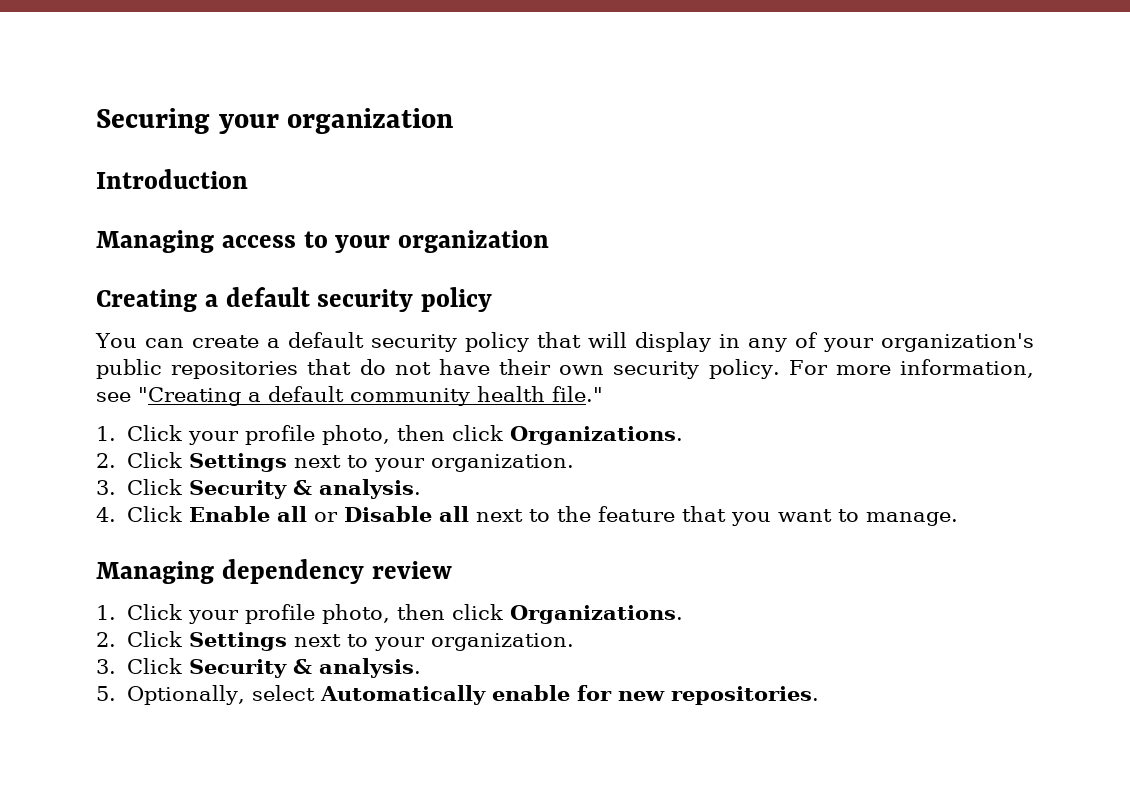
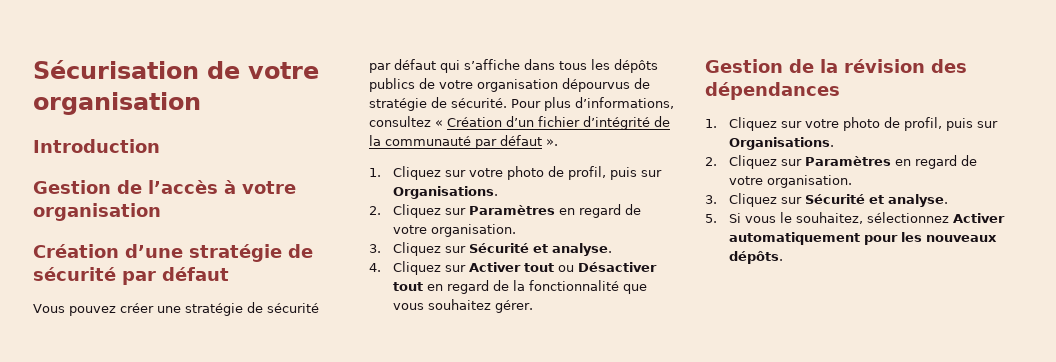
[96,108,454,134] [96,169,248,189] [96,230,550,253] [96,287,493,312] [95,332,1034,352] [96,359,1034,379] [96,386,603,406] [96,425,683,445] [96,452,574,472] [96,479,421,499] [96,506,958,526] [96,559,452,584] [96,604,683,624] [96,631,574,651] [96,658,421,678] [96,685,819,705] Securing your organization // Introduction // Managing access to your organization // Creating a default security policy // You can create a default security policy that will display in any of your organization's public repositories that do not have their own security policy. For more information, see "Creating a default community health file." // 1. Click your profile photo, then click Organizations. // 2. Click Settings next to your organization. // 3. Click Security & analysis. // 4. Click Enable all or Disable all next to the feature that you want to manage. // Managing dependency review // 1. Click your profile photo, then click Organizations. // 2. Click Settings next to your organization. // 3. Click Security & analysis. // 5. Optionally, select Automatically enable for new repositories. -> [33,60,319,79] [33,92,201,115] [33,139,160,153] [33,180,296,194] [33,203,161,221] [33,244,313,262] [33,267,229,285] [33,302,319,316] [369,59,658,73] [369,78,650,92] [369,97,674,111] [369,116,670,130] [369,135,558,149] [369,166,662,180] [392,186,498,199] [369,204,641,218] [392,224,516,237] [369,242,612,256] [369,261,657,275] [392,280,647,294] [392,299,533,313] [705,59,967,73] [705,82,840,100] [705,117,998,131] [728,137,834,150] [705,155,977,169] [728,175,852,188] [705,193,948,207] [705,212,1005,224] [728,232,997,245] [728,251,783,264] Sécurisation de votre organisation // Introduction // Gestion de l’accès à votre organisation // Création d’une stratégie de sécurité par défaut // Vous pouvez créer une stratégie de sécurité par défaut qui s’affiche dans tous les dépôts publics de votre organisation dépourvus de stratégie de sécurité. Pour plus d’informations, consultez « Création d’un fichier d’intégrité de la communauté par défaut ». // 1. Cliquez sur votre photo de profil, puis sur Organisations. // 2. Cliquez sur Paramètres en regard de votre organisation. // 3. Cliquez sur Sécurité et analyse. // 4. Cliquez sur Activer tout ou Désactiver tout en regard de la fonctionnalité que vous souhaitez gérer. // Gestion de la révision des dépendances // 1. Cliquez sur votre photo de profil, puis sur Organisations. // 2. Cliquez sur Paramètres en regard de votre organisation. // 3. Cliquez sur Sécurité et analyse. // 5. Si vous le souhaitez, sélectionnez Activer automatiquement pour les nouveaux dépôts.

